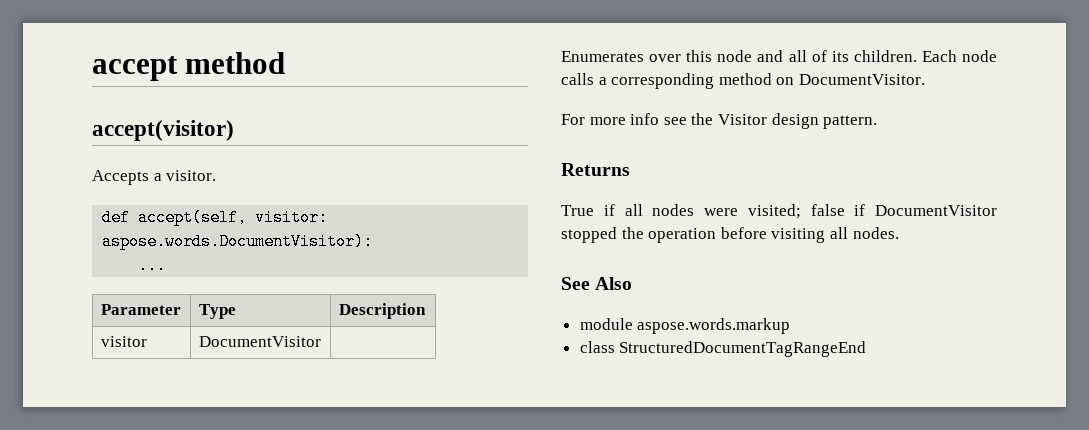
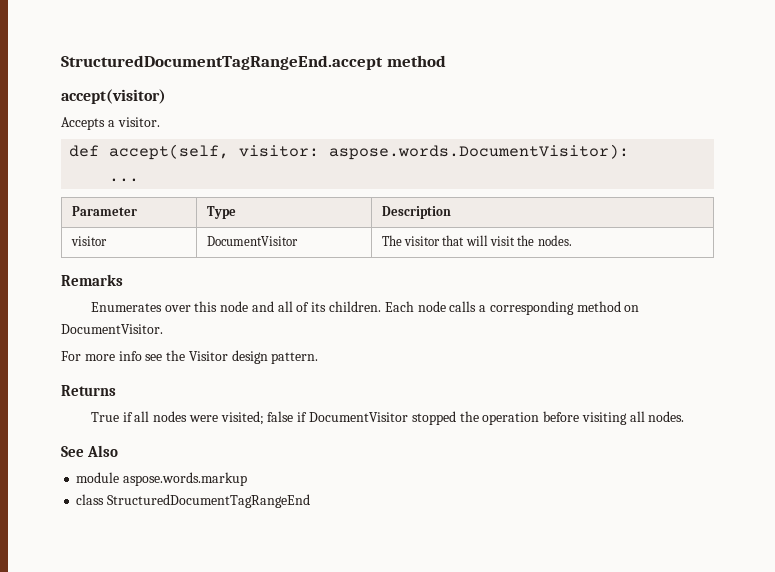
[92,56,178,81] accept -> [61,55,383,70] StructuredDocumentTagRangeEnd.accept
(321, 341) none -> [381,235,572,246] [61,274,123,286] The visitor that will visit the nodes. // Remarks

